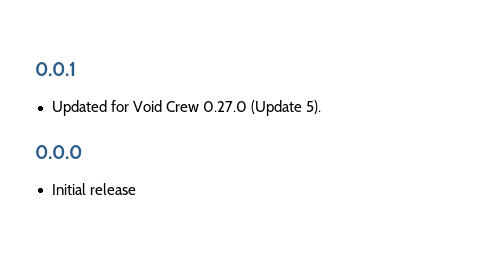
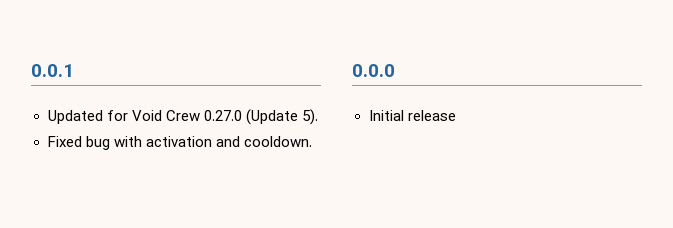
(321, 107) none -> [47,136,312,150] // Fixed bug with activation and cooldown.

